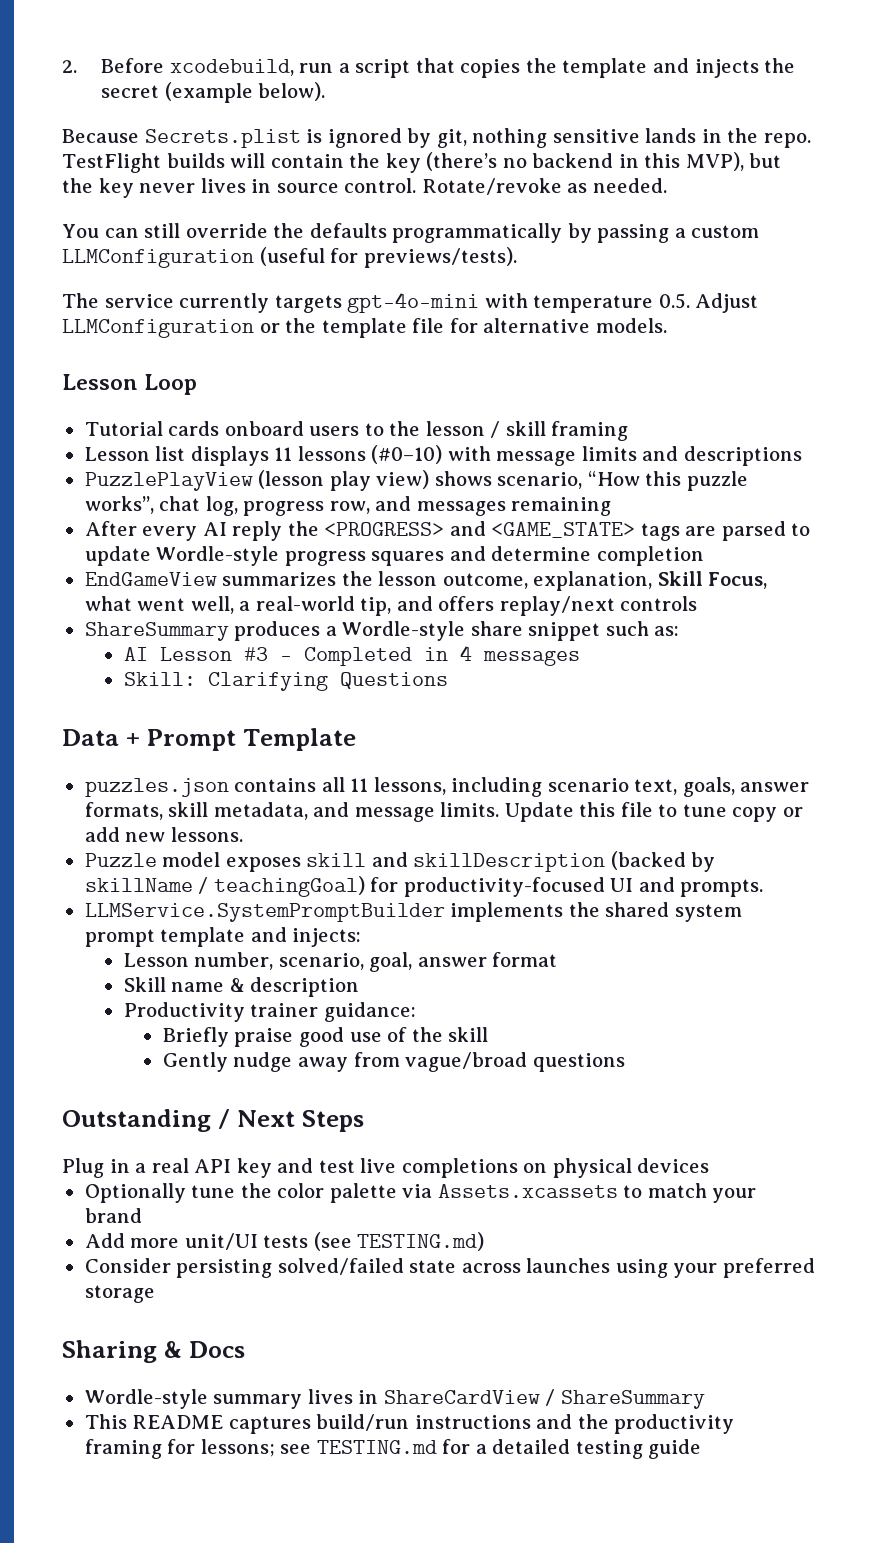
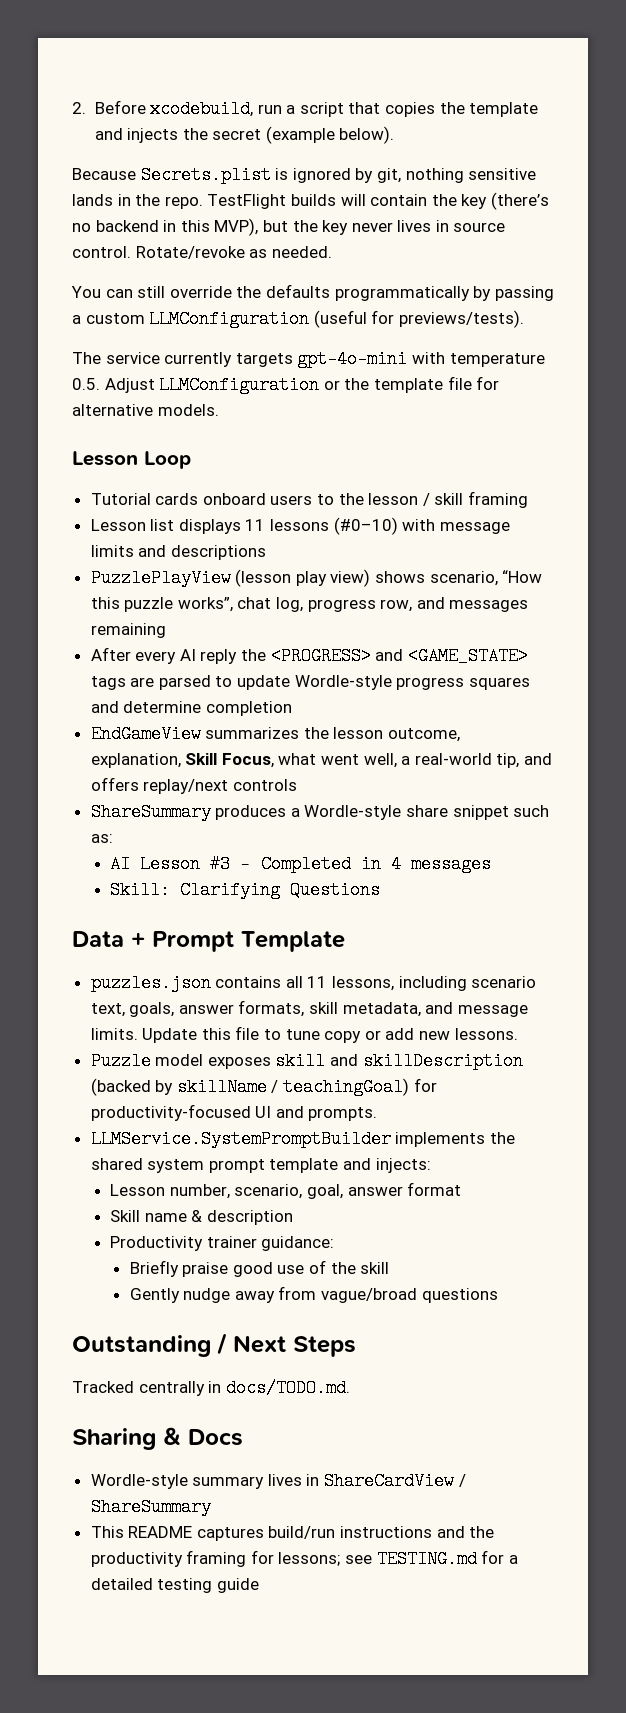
[62,1158,710,1178] [84,1183,757,1203] [84,1208,142,1223] [84,1232,485,1251] [84,1258,815,1278] [84,1285,155,1303] Plug in a real API key and test live completions on physical devices // Optionally tune the color palette via Assets.xcassets to match your brand // Add more unit/UI tests (see TESTING.md) // Consider persisting solved/failed state across launches using your preferred storage -> [72,1379,350,1397] Tracked centrally in docs/TODO.md.

